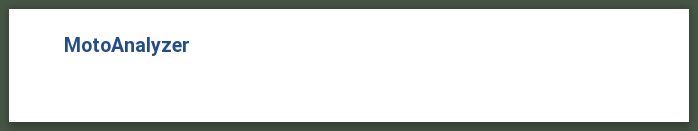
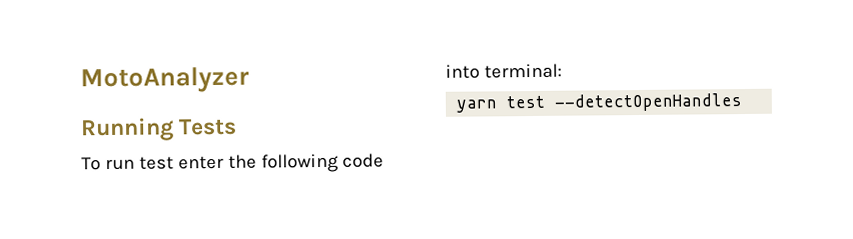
(190, 46) none -> [80,117,238,142] [81,153,384,173] [445,63,562,79] [456,93,743,113] // Running Tests // To run test enter the following code into terminal: // yarn test --detectOpenHandles

